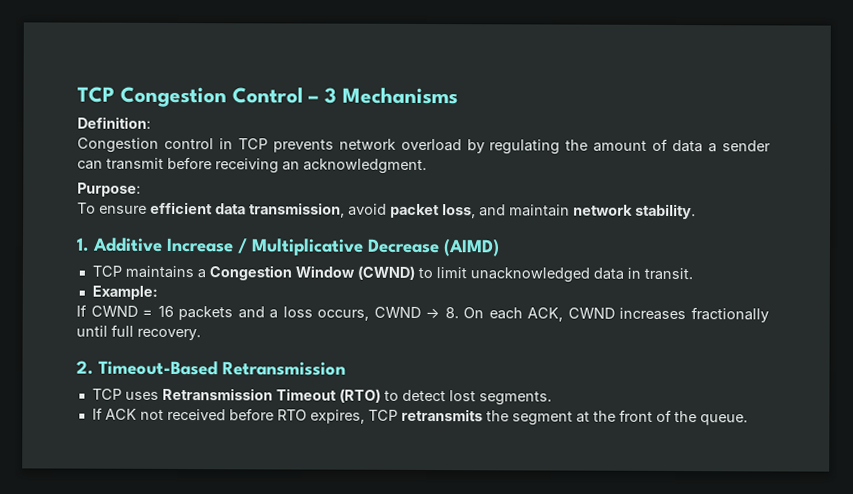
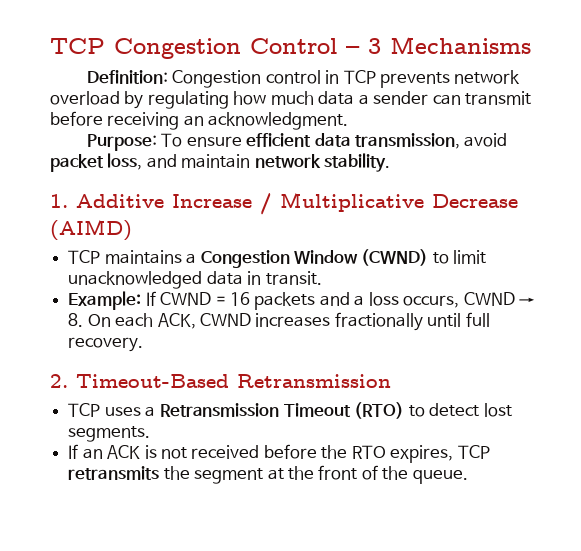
(151, 122) // -> (168, 77) none
[565,138,669,152] the amount of -> [233,91,314,105] how much
(141, 189) // -> (157, 142) none
(158, 292) // -> (142, 300) none
(159, 395) none -> [145,406,156,417] a
[104,408,137,420] ACK -> [82,445,157,459] an ACK is
(274, 414) none -> [321,445,348,459] the

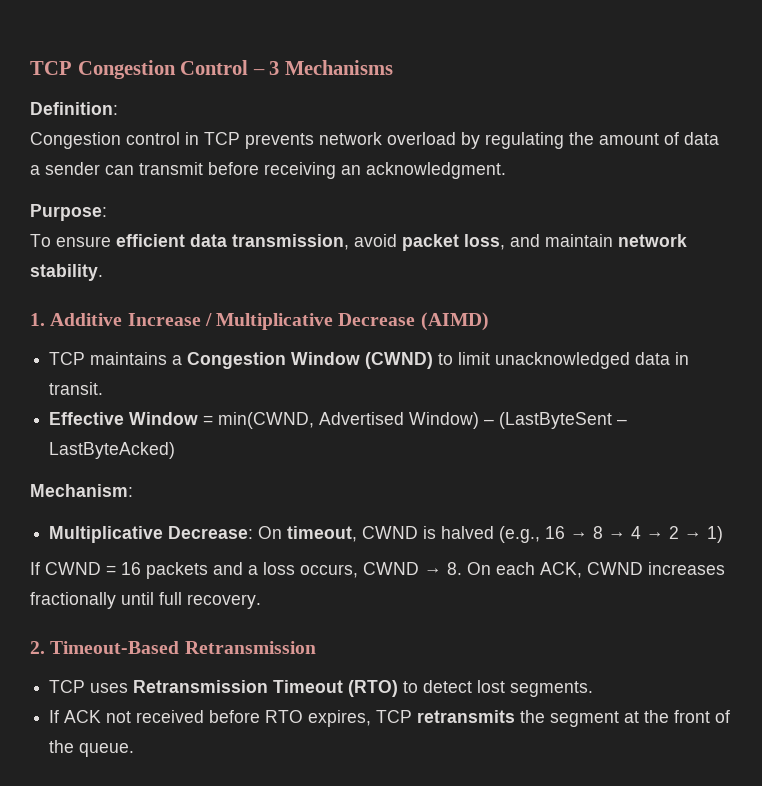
(168, 77) none -> (118, 108) //
[233,91,314,105] how much -> [569,132,679,145] the amount of
(157, 142) none -> (107, 212) //
[68,291,142,310] Example: -> [49,412,628,429] [49,442,176,459] [30,484,133,497] [49,526,724,543] Effective Window = min(CWND, Advertised Window) – (LastByteSent – LastByteAcked) // Mechanism: // Multiplicative Decrease: On timeout, CWND is halved (e.g., 16 → 8 → 4 → 2 → 1) //
[145,406,156,417] a -> (129, 688) none
[82,445,157,459] an ACK is -> [64,710,102,723] ACK
[321,445,348,459] the -> (261, 716) none

